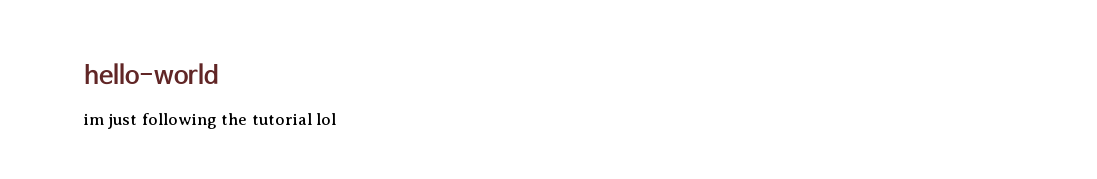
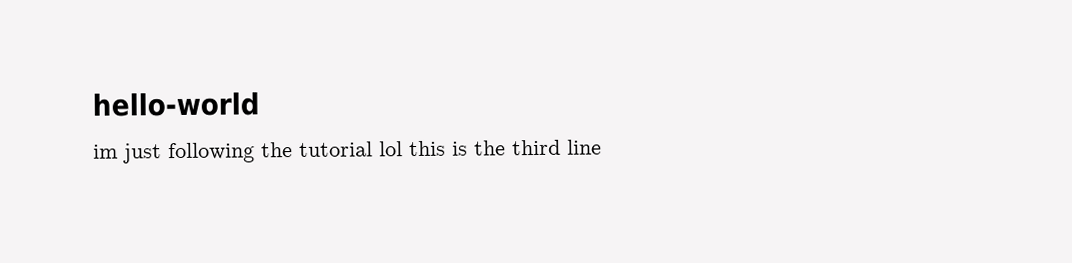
(337, 119) none -> [409,139,602,157] this is the third line

